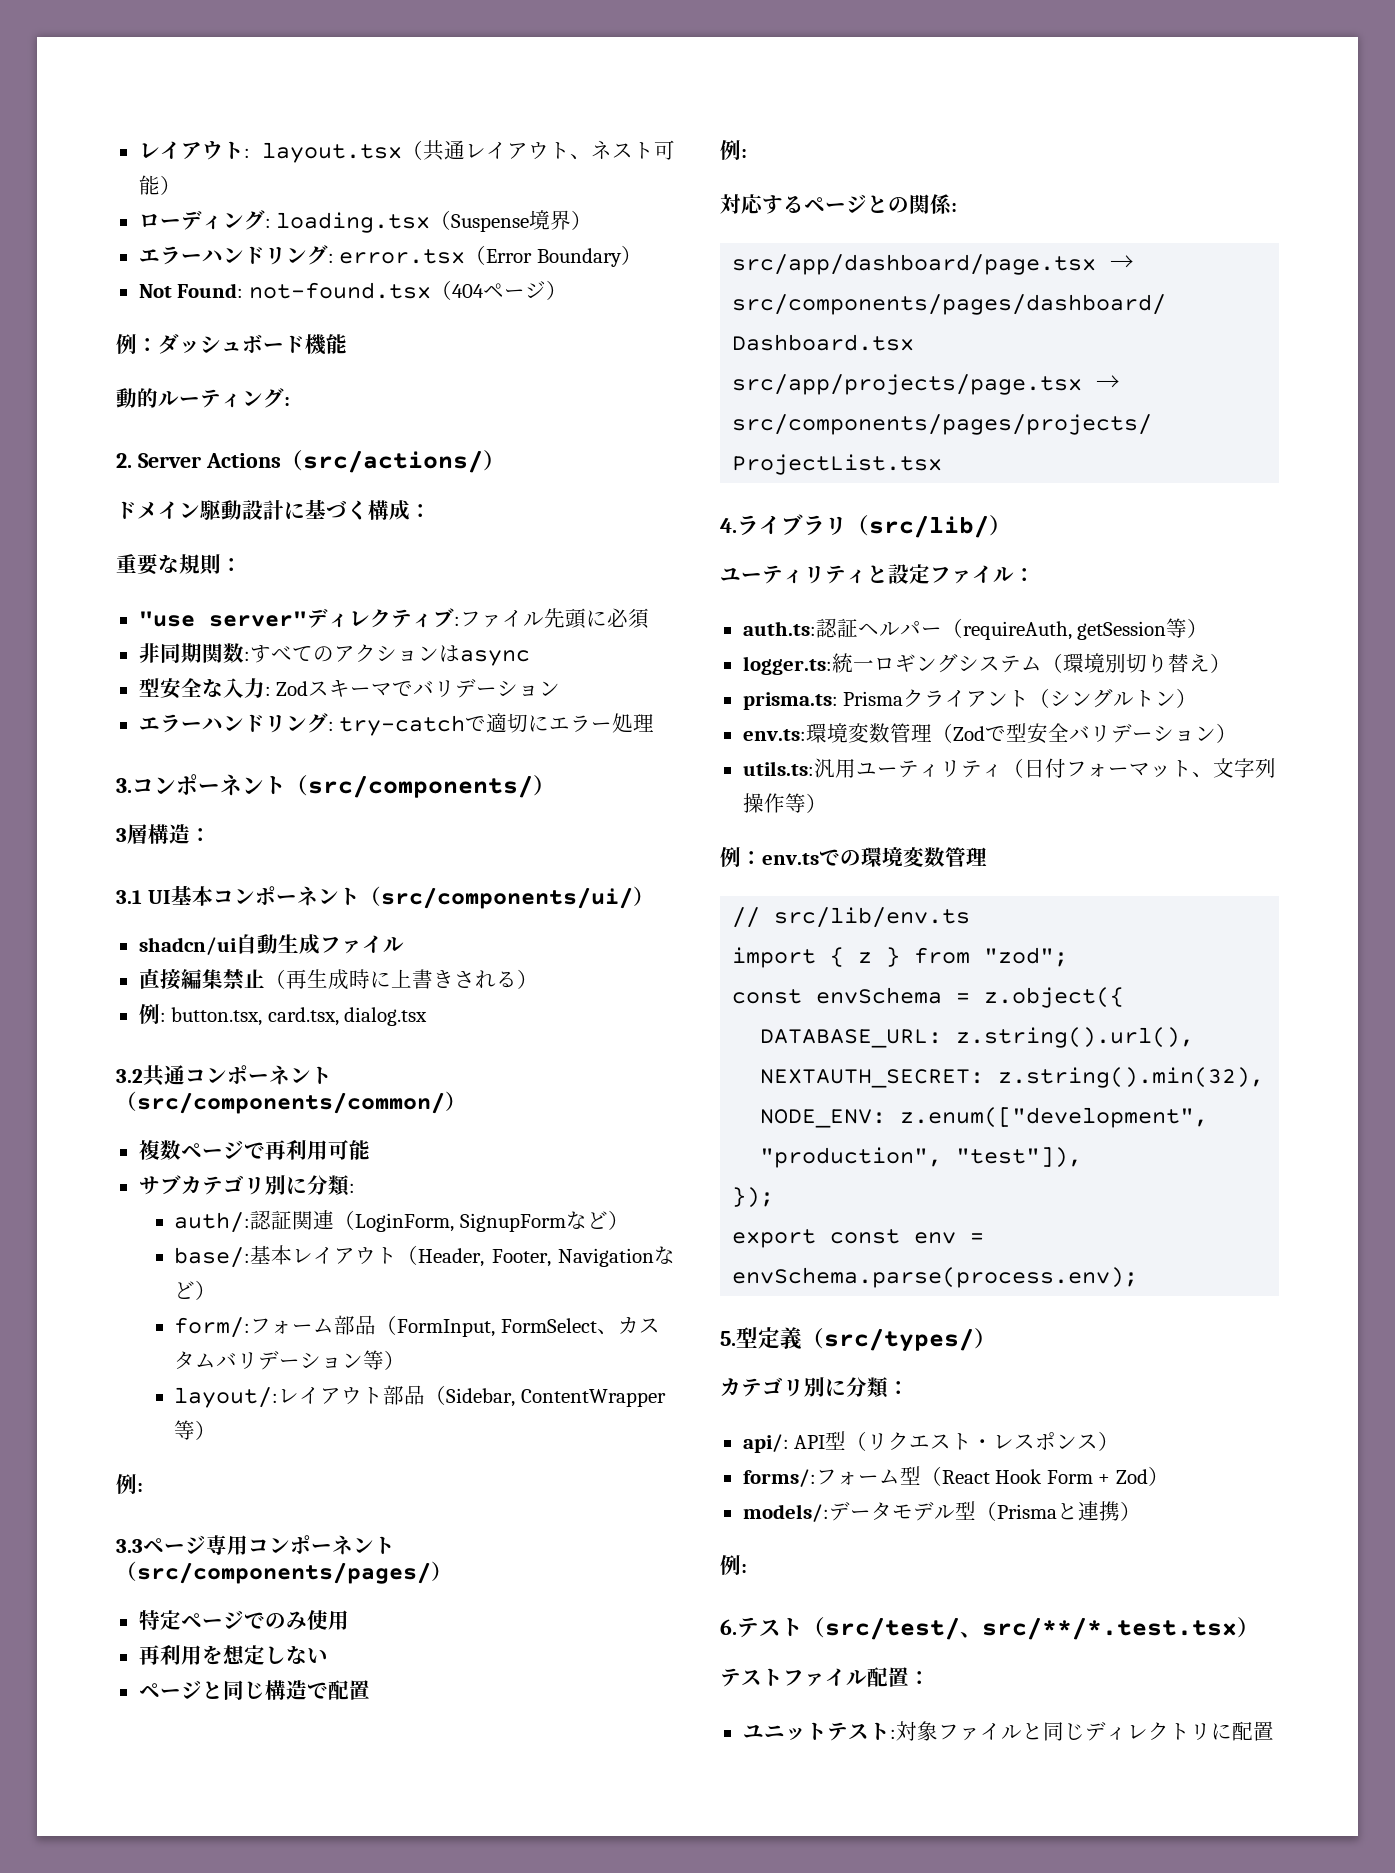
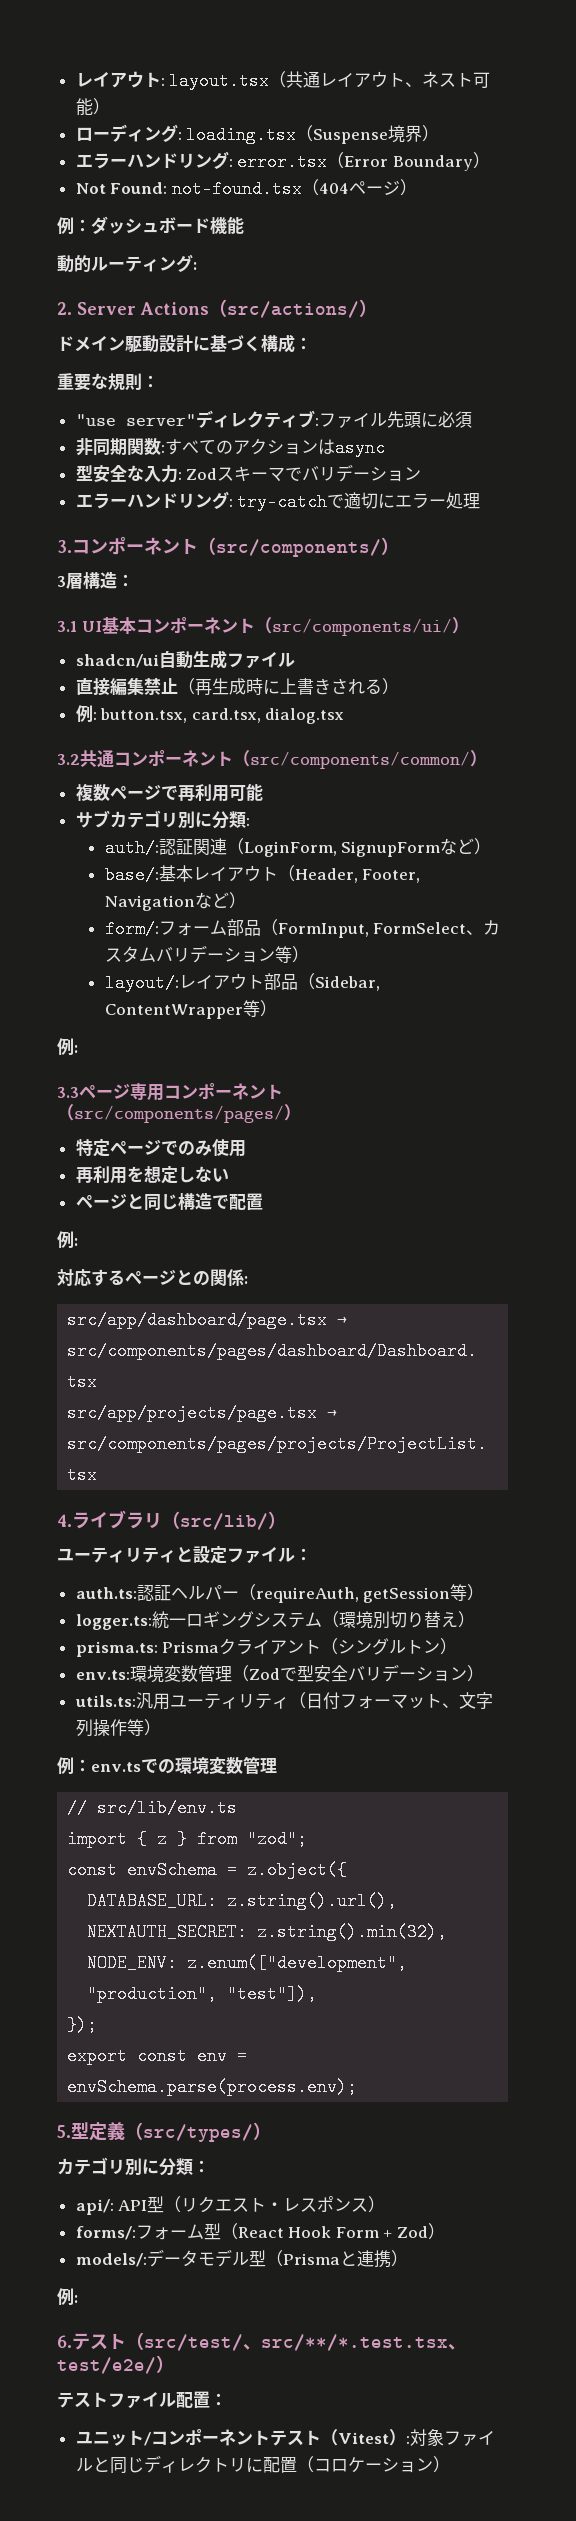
(1237, 1628) none -> [448,2344,466,2350] [57,2357,156,2374] 、test/e2e/
[826,1722,890,1741] テスト -> [143,2428,406,2446] /コンポーネントテスト（Vitest）
(1274, 1731) none -> [296,2456,450,2473] （コロケーション）

